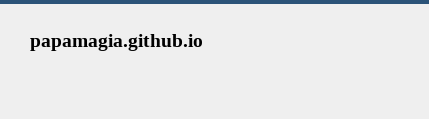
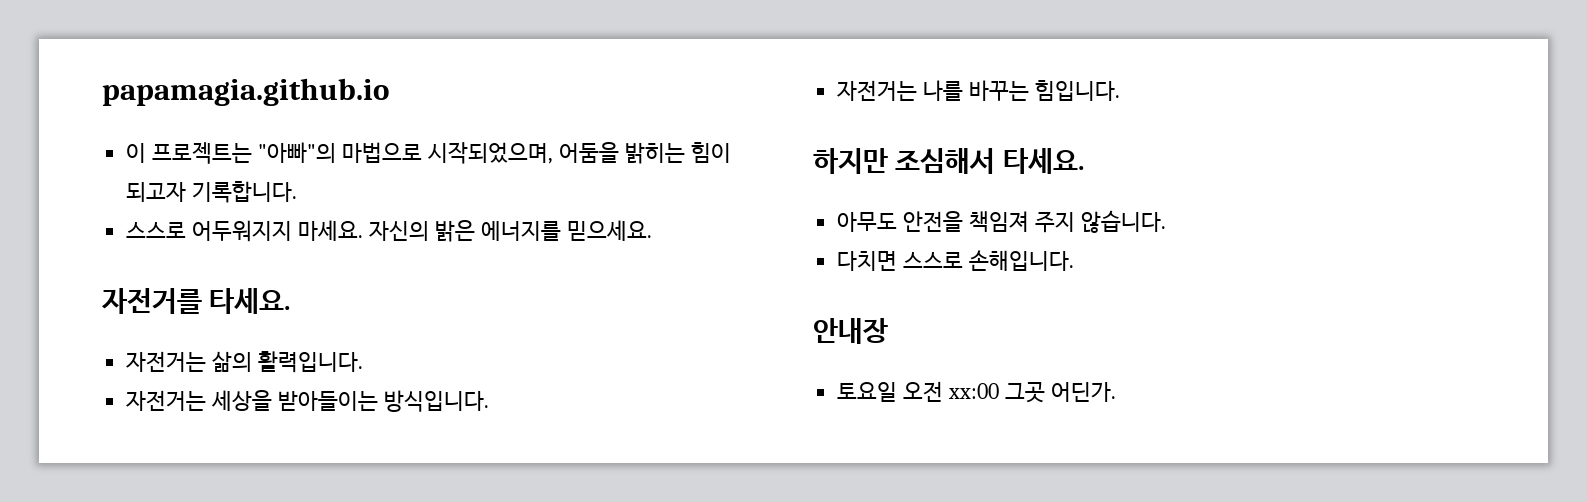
(203, 42) none -> [126,142,731,164] [126,181,298,203] [126,220,652,242] [101,288,291,314] [126,351,364,373] [126,390,490,412] [837,80,1121,101] [813,148,1084,174] [837,210,1166,233] [837,250,1075,271] [813,318,888,344] [837,381,1116,403] // 이 프로젝트는 "아빠"의 마법으로 시작되었으며, 어둠을 밝히는 힘이 되고자 기록합니다. // 스스로 어두워지지 마세요. 자신의 밝은 에너지를 믿으세요. // 자전거를 타세요. // 자전거는 삶의 활력입니다. // 자전거는 세상을 받아들이는 방식입니다. // 자전거는 나를 바꾸는 힘입니다. // 하지만 조심해서 타세요. // 아무도 안전을 책임져 주지 않습니다. // 다치면 스스로 손해입니다. // 안내장 // 토요일 오전 xx:00 그곳 어딘가.

